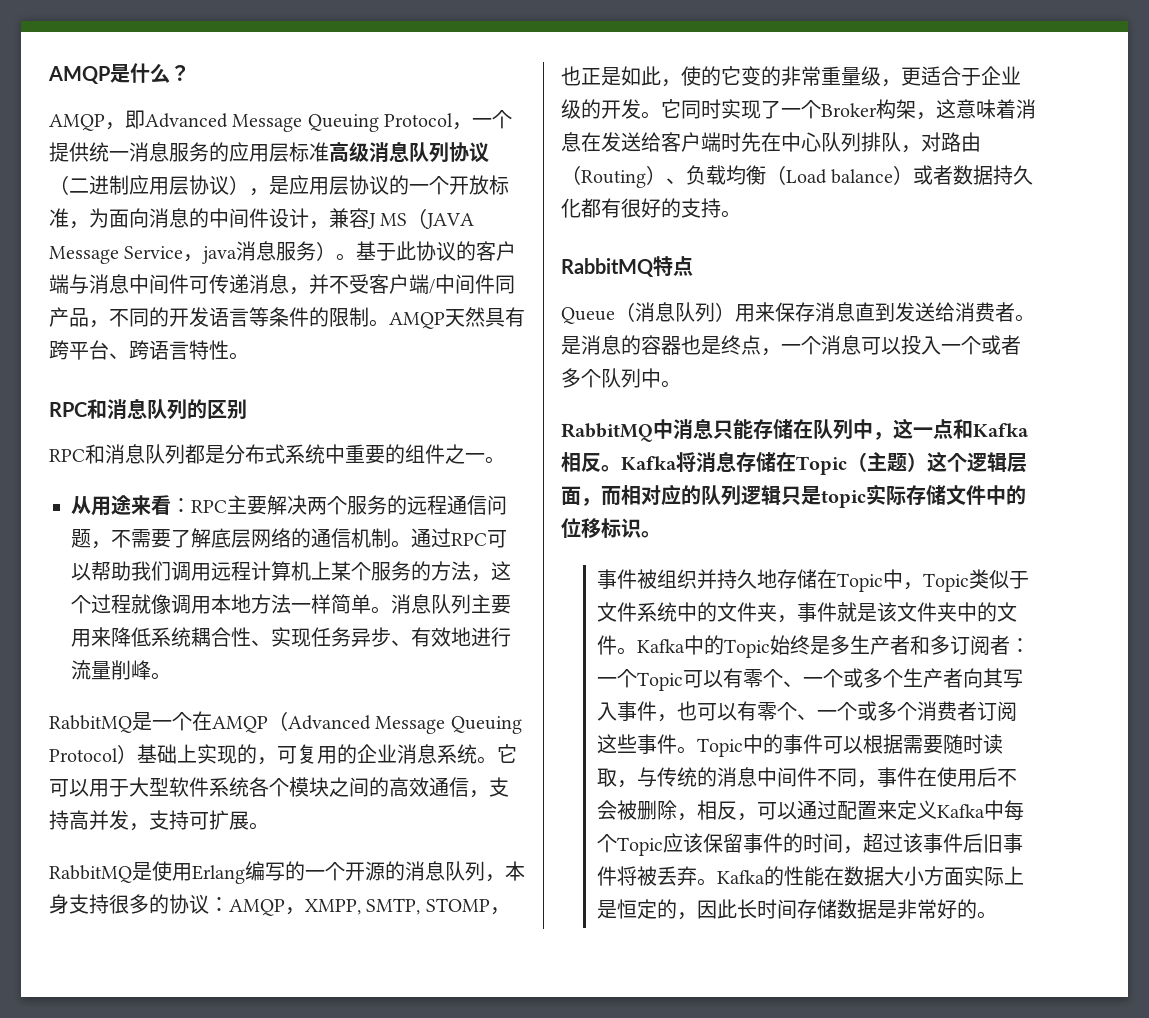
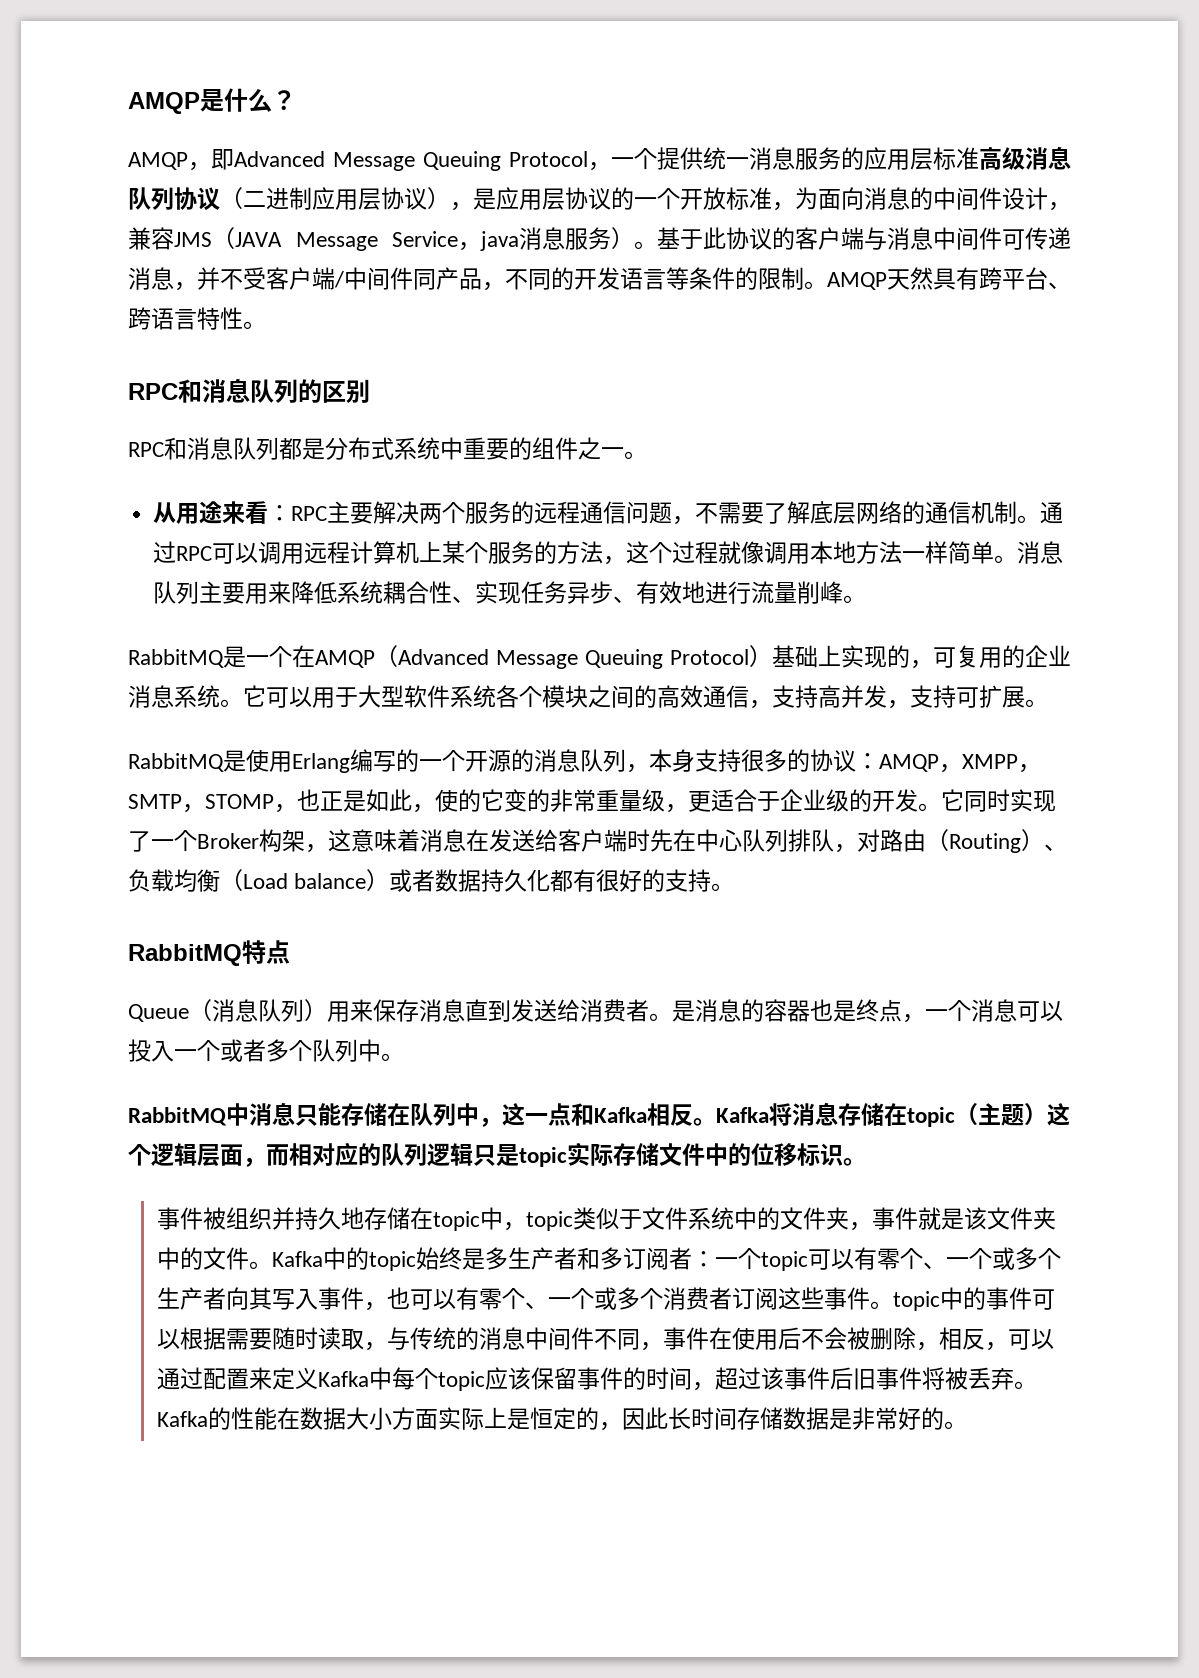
[367,213,408,229] J MS -> [174,232,212,247] JMS
[91,561,171,581] 帮助我们 -> (259, 553) none
[305,898,421,915] XMPP, SMTP, -> [962,754,1041,773] [128,794,205,813] XMPP，SMTP，
[796,456,847,475] Topic -> [907,1107,955,1127] topic
[837,569,970,592] Topic中，Topic -> [432,1207,573,1231] topic中，topic
[724,639,771,658] Topic -> [368,1251,416,1271] topic
[637,672,684,691] Topic -> [760,1251,808,1271] topic
[697,738,744,757] Topic -> [892,1291,940,1311] topic
[617,837,664,856] Topic -> [437,1371,485,1391] topic

